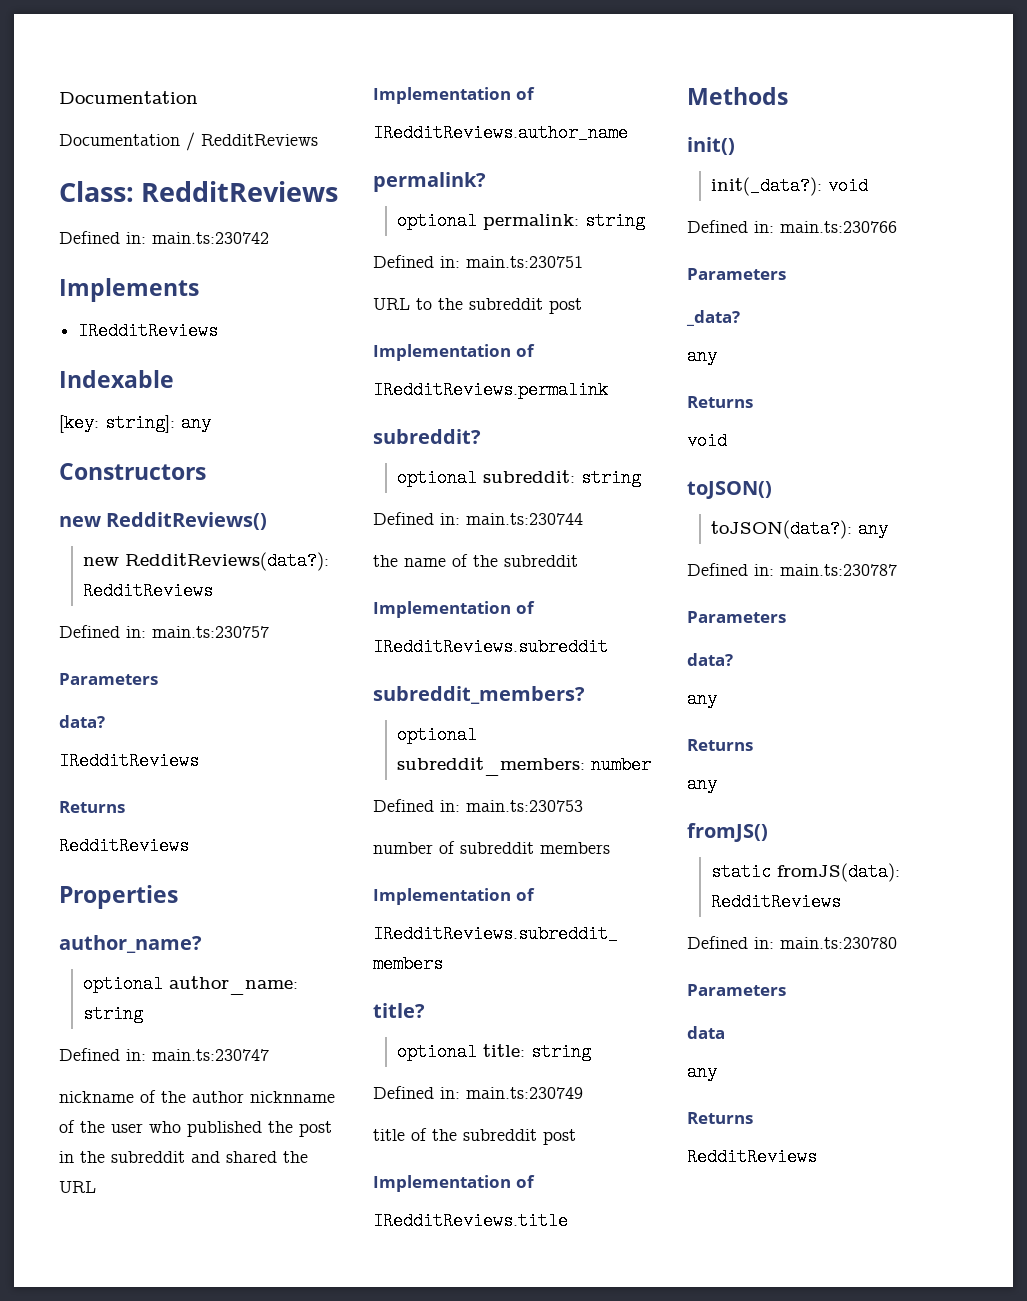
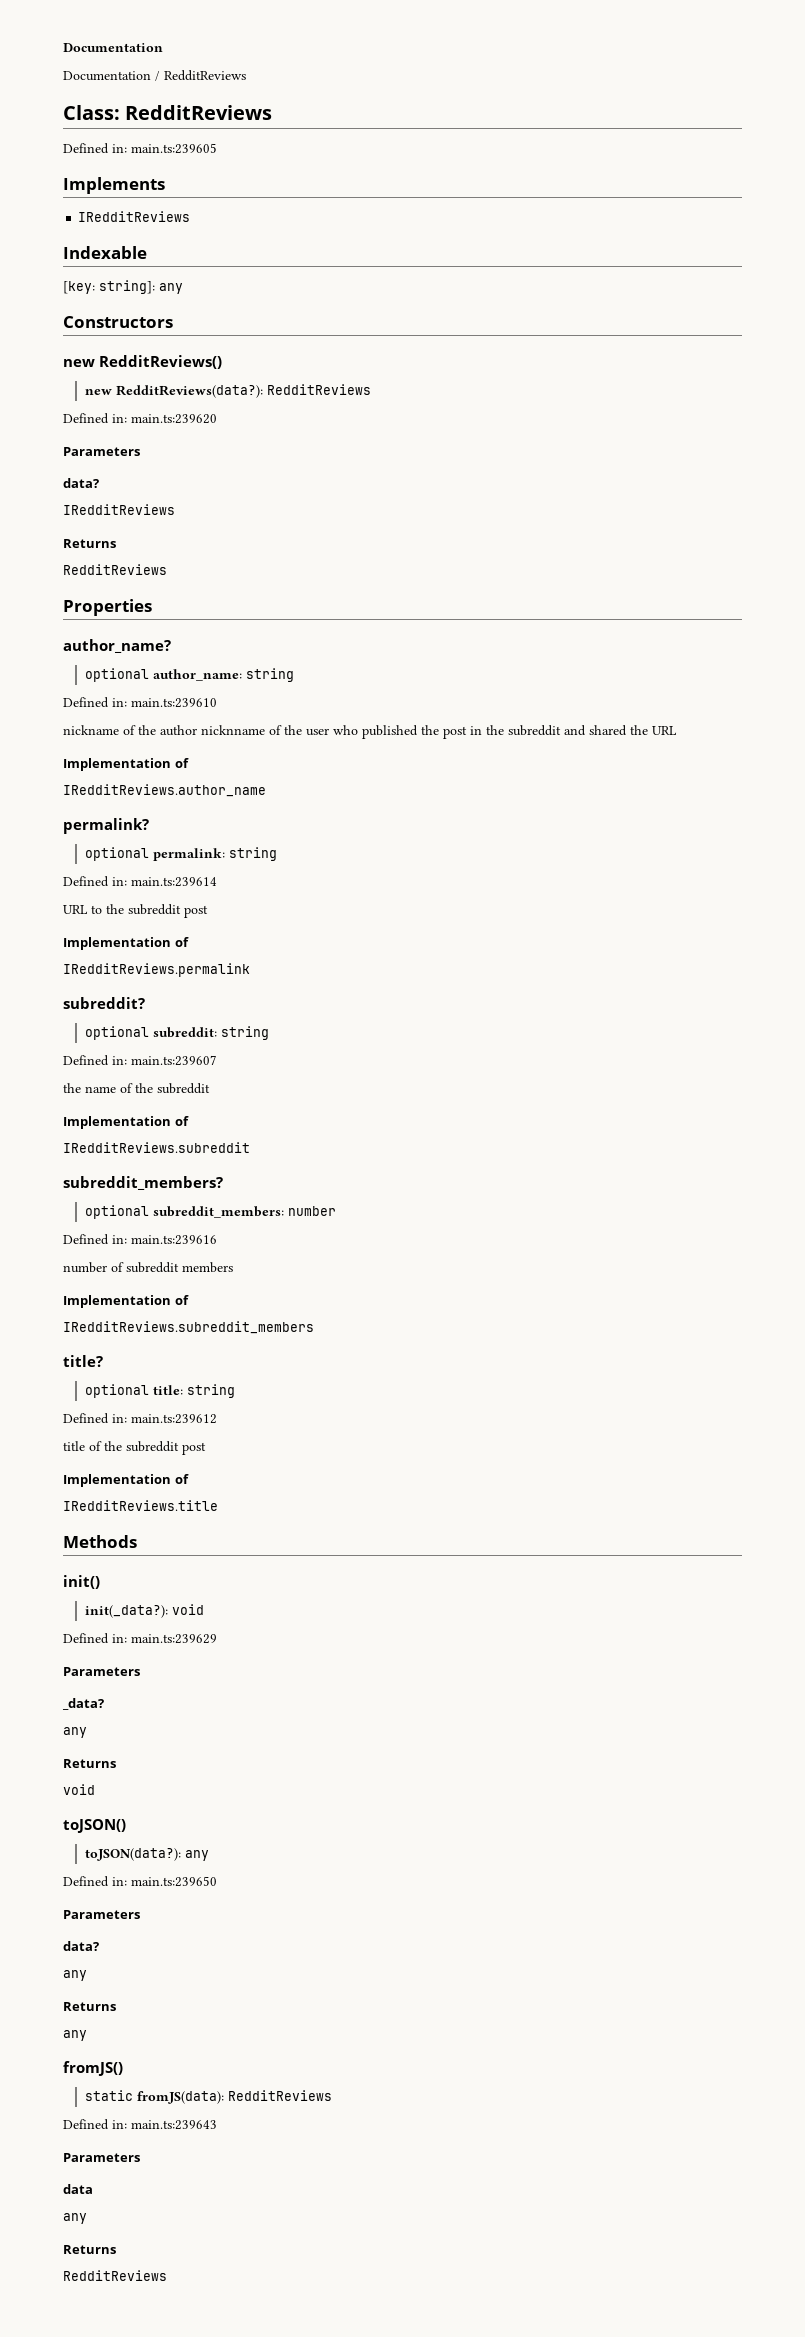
[152,232,269,244] main.ts:230742 -> [131,143,217,154] main.ts:239605
[152,626,269,638] main.ts:230757 -> [131,414,217,424] main.ts:239620
[152,1049,269,1061] main.ts:230747 -> [131,698,217,708] main.ts:239610
[466,256,583,268] main.ts:230751 -> [131,877,217,887] main.ts:239614
[466,513,583,525] main.ts:230744 -> [131,1055,217,1066] main.ts:239607
[466,800,583,812] main.ts:230753 -> [131,1235,217,1245] main.ts:239616
[466,1087,583,1099] main.ts:230749 -> [131,1414,217,1424] main.ts:239612
[780,221,897,233] main.ts:230766 -> [131,1634,217,1644] main.ts:239629
[780,564,897,576] main.ts:230787 -> [131,1876,217,1887] main.ts:239650
[780,937,897,949] main.ts:230780 -> [131,2120,217,2130] main.ts:239643

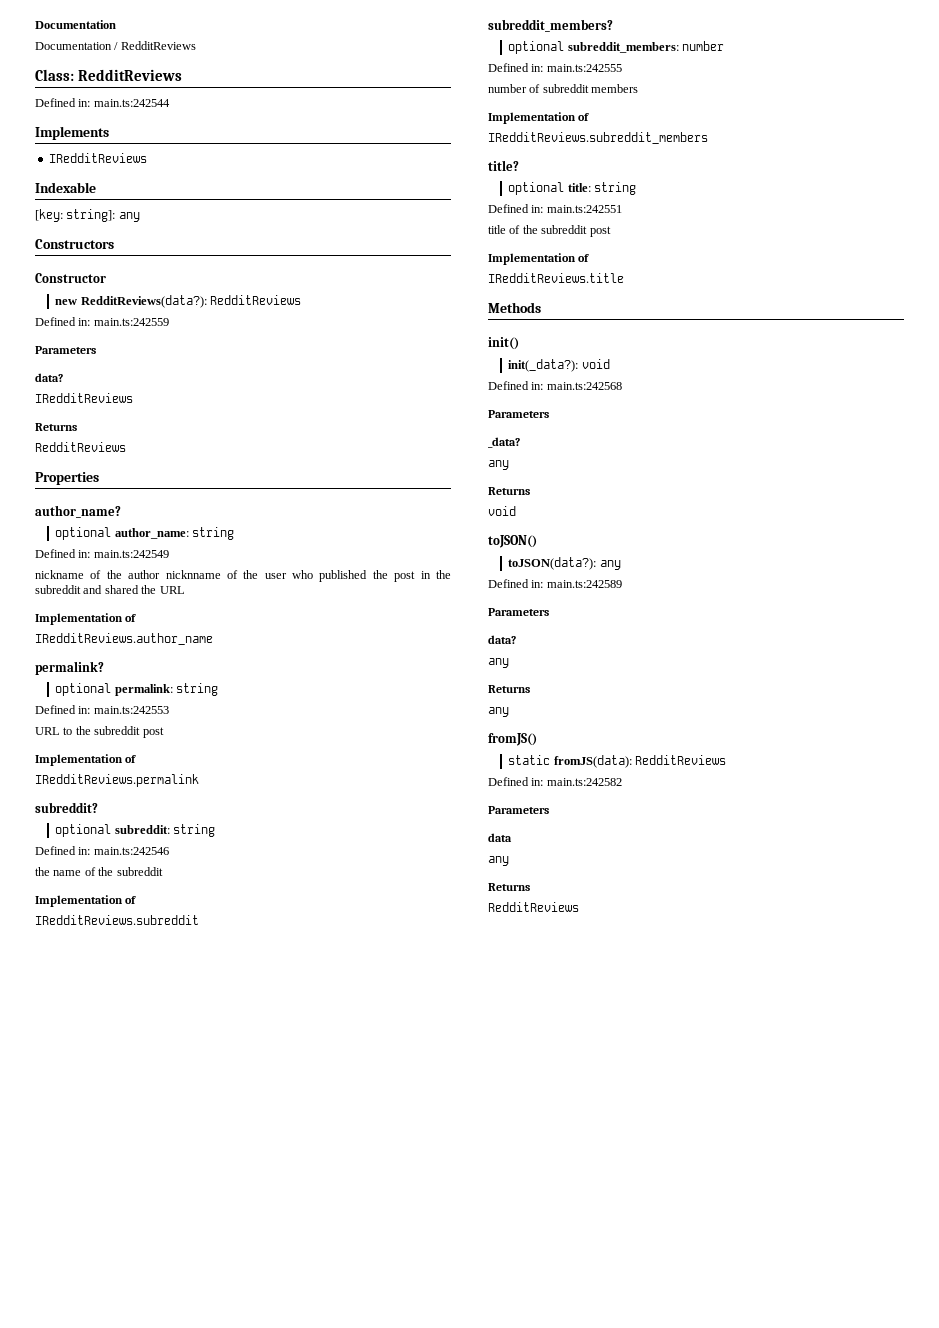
[131,143,217,154] main.ts:239605 -> [93,99,170,107] main.ts:242544
[63,355,223,369] new RedditReviews() -> [35,273,106,283] Constructor
[131,414,217,424] main.ts:239620 -> [93,318,169,326] main.ts:242559
[131,698,217,708] main.ts:239610 -> [93,550,169,558] main.ts:242549
[131,877,217,887] main.ts:239614 -> [93,706,169,714] main.ts:242553
[131,1055,217,1066] main.ts:239607 -> [93,847,169,855] main.ts:242546
[131,1235,217,1245] main.ts:239616 -> [546,64,622,72] main.ts:242555
[131,1414,217,1424] main.ts:239612 -> [546,205,622,213] main.ts:242551
[131,1634,217,1644] main.ts:239629 -> [546,382,622,390] main.ts:242568
[131,1876,217,1887] main.ts:239650 -> [546,580,622,588] main.ts:242589
[131,2120,217,2130] main.ts:239643 -> [546,778,622,786] main.ts:242582

